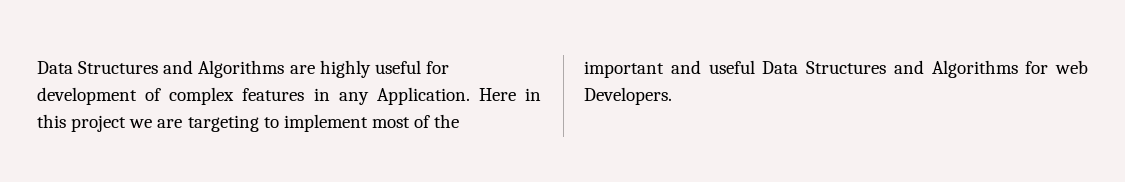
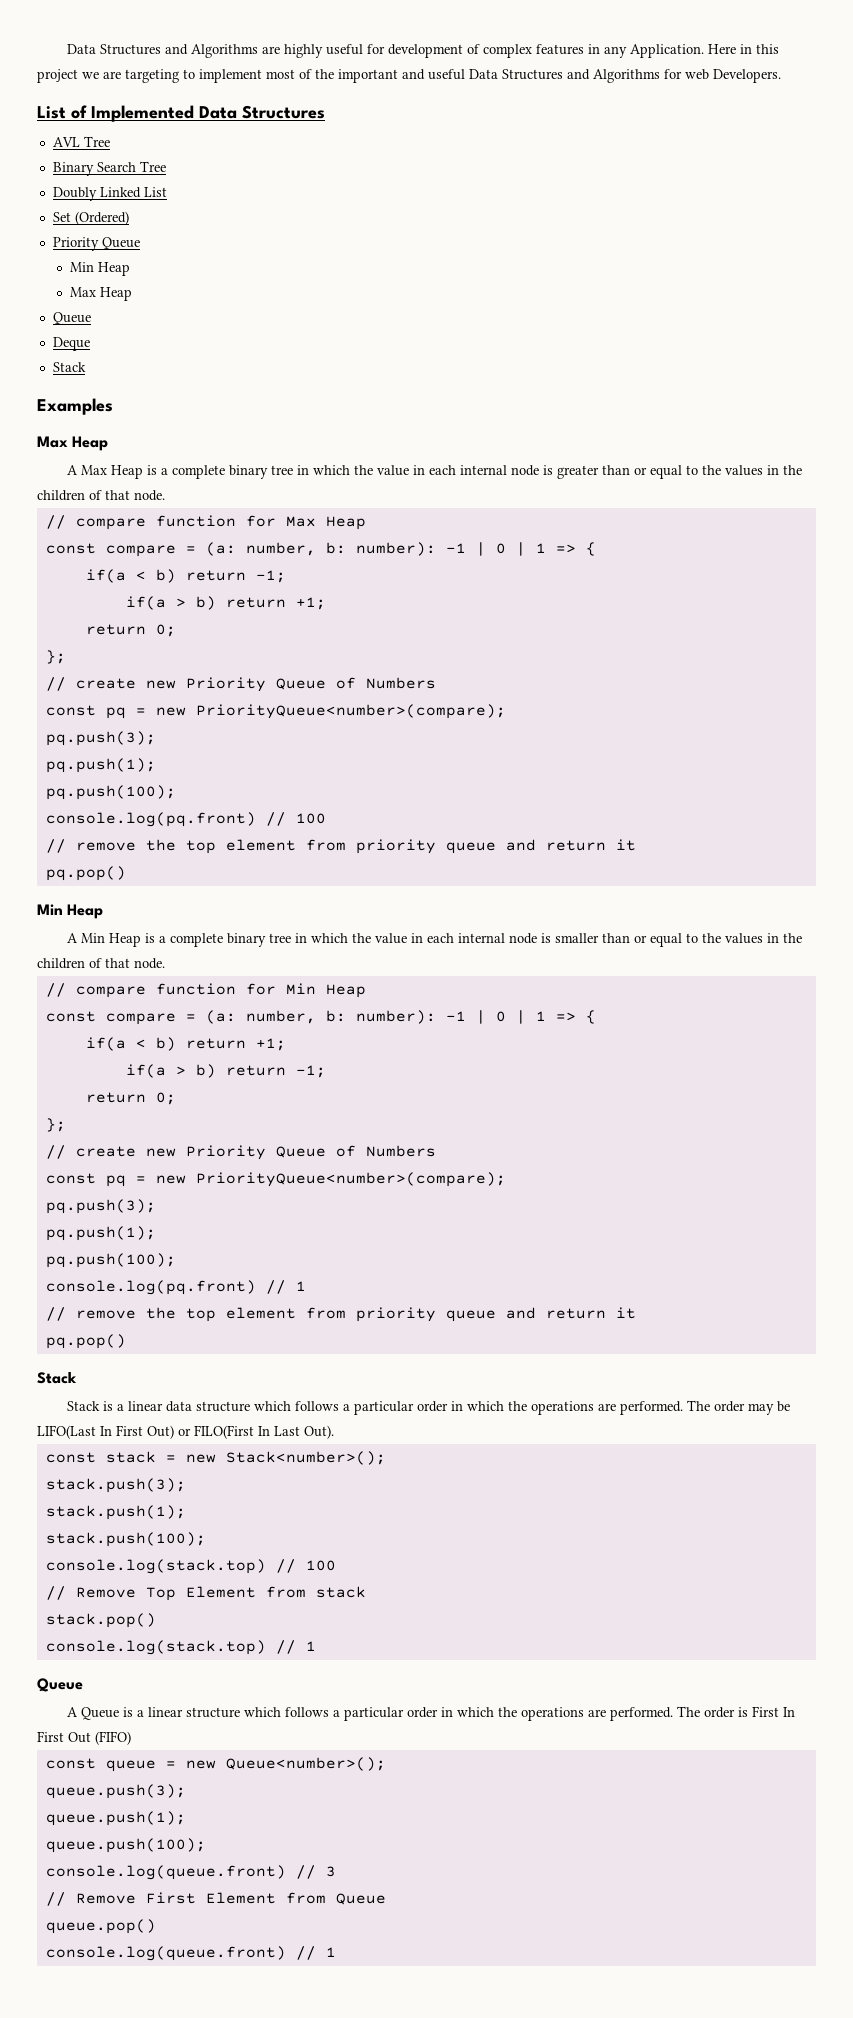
(672, 96) none -> [37,105,325,122] [52,136,110,147] [52,161,166,176] [52,187,167,201] [52,211,129,225] [52,237,140,251] [70,262,131,276] [70,287,133,301] [52,312,91,325] [52,337,90,351] [52,362,86,372] [37,398,113,415] [37,436,109,451] [66,465,802,479] [37,490,165,501] [45,515,366,530] [45,542,596,557] [85,569,286,583] [125,596,326,610] [85,624,176,637] [45,650,66,664] [45,677,436,692] [45,704,506,719] [45,731,156,746] [45,758,156,773] [45,785,176,800] [45,812,326,827] [45,839,636,854] [45,866,126,881] [37,904,104,919] [66,933,802,947] [37,958,165,969] [45,983,366,998] [45,1010,596,1025] [85,1037,286,1051] [125,1064,326,1078] [85,1092,176,1105] [45,1118,66,1132] [45,1145,436,1160] [45,1172,506,1187] [45,1199,156,1214] [45,1226,156,1241] [45,1253,176,1268] [45,1280,306,1295] [45,1307,636,1322] [45,1334,126,1349] [37,1372,77,1384] [66,1400,790,1415] [37,1425,334,1439] [45,1451,386,1465] [45,1478,186,1493] [45,1505,186,1520] [45,1532,206,1547] [45,1559,336,1574] [45,1586,366,1601] [45,1613,156,1628] [45,1640,316,1655] [37,1678,83,1692] [66,1706,795,1721] [37,1731,131,1745] [45,1757,386,1772] [45,1784,186,1799] [45,1811,186,1826] [45,1838,206,1853] [45,1865,336,1880] [45,1892,386,1906] [45,1919,156,1934] [45,1946,336,1961] // List of Implemented Data Structures // AVL Tree // Binary Search Tree // Doubly Linked List // Set (Ordered) // Priority Queue // Min Heap // Max Heap // Queue // Deque // Stack // Examples // Max Heap // A Max Heap is a complete binary tree in which the value in each internal node is greater than or equal to the values in the children of that node. // // compare function for Max Heap // const compare = (a: number, b: number): -1 | 0 | 1 => { // if(a < b) return -1; // if(a > b) return +1; // return 0; // }; // // create new Priority Queue of Numbers // const pq = new PriorityQueue<number>(compare); // pq.push(3); // pq.push(1); // pq.push(100); // console.log(pq.front) // 100 // // remove the top element from priority queue and return it // pq.pop() // Min Heap // A Min Heap is a complete binary tree in which the value in each internal node is smaller than or equal to the values in the children of that node. // // compare function for Min Heap // const compare = (a: number, b: number): -1 | 0 | 1 => { // if(a < b) return +1; // if(a > b) return -1; // return 0; // }; // // create new Priority Queue of Numbers // const pq = new PriorityQueue<number>(compare); // pq.push(3); // pq.push(1); // pq.push(100); // console.log(pq.front) // 1 // // remove the top element from priority queue and return it // pq.pop() // Stack // Stack is a linear data structure which follows a particular order in which the operations are performed. The order may be LIFO(Last In First Out) or FILO(First In Last Out). // const stack = new Stack<number>(); // stack.push(3); // stack.push(1); // stack.push(100); // console.log(stack.top) // 100 // // Remove Top Element from stack // stack.pop() // console.log(stack.top) // 1 // Queue // A Queue is a linear structure which follows a particular order in which the operations are performed. The order is First In First Out (FIFO) // const queue = new Queue<number>(); // queue.push(3); // queue.push(1); // queue.push(100); // console.log(queue.front) // 3 // // Remove First Element from Queue // queue.pop() // console.log(queue.front) // 1

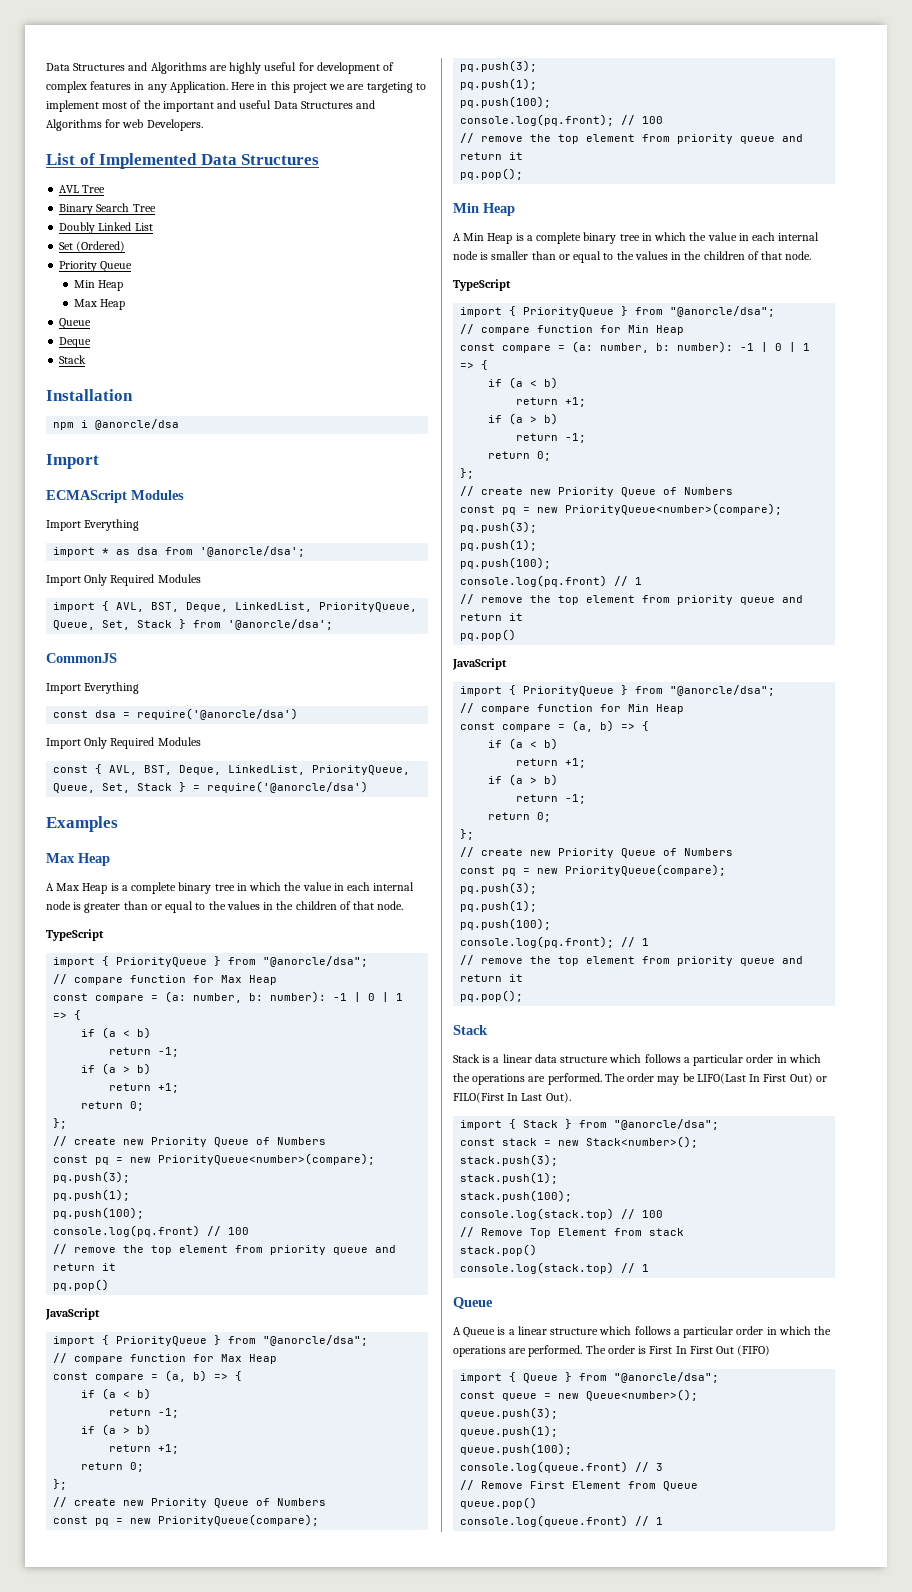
(86, 367) none -> [46,389,133,401] [53,419,180,430] [46,454,99,469] [46,490,184,503] [46,519,140,531] [53,546,306,557] [46,574,201,586] [53,601,418,612] [53,619,334,630] [46,653,117,663] [46,682,140,694] [53,708,299,720] [46,737,201,749] [53,764,411,775] [53,781,369,793] // Installation // npm i @anorcle/dsa // Import // ECMAScript Modules // Import Everything // import * as dsa from '@anorcle/dsa'; // Import Only Required Modules // import { AVL, BST, Deque, LinkedList, PriorityQueue, Queue, Set, Stack } from '@anorcle/dsa'; // CommonJS // Import Everything // const dsa = require('@anorcle/dsa') // Import Only Required Modules // const { AVL, BST, Deque, LinkedList, PriorityQueue, Queue, Set, Stack } = require('@anorcle/dsa')
(165, 495) none -> [46,929,104,941] [53,956,369,967] // TypeScript // import { PriorityQueue } from "@anorcle/dsa";
[85,569,286,583] [125,596,216,610] if(a < b) return -1; // if(a > b) -> [81,1027,152,1039] [109,1047,180,1057] [81,1063,152,1075] if (a < b) // return -1; // if (a > b) //
(126, 873) none -> [45,1308,100,1320] [53,1335,369,1346] [53,1353,278,1364] [53,1370,243,1382] [81,1388,152,1400] [109,1408,180,1418] [81,1424,152,1436] [109,1444,180,1454] [81,1462,145,1472] [53,1479,68,1490] [53,1497,327,1508] [53,1514,320,1526] [460,60,538,72] [460,78,538,90] [460,96,552,108] [460,114,664,126] [460,133,804,144] [460,152,524,160] [460,168,524,180] // JavaScript // import { PriorityQueue } from "@anorcle/dsa"; // // compare function for Max Heap // const compare = (a, b) => { // if (a < b) // return -1; // if (a > b) // return +1; // return 0; // }; // // create new Priority Queue of Numbers // const pq = new PriorityQueue(compare); // pq.push(3); // pq.push(1); // pq.push(100); // console.log(pq.front); // 100 // // remove the top element from priority queue and return it // pq.pop();
(165, 963) none -> [453,279,511,291] [460,306,776,317] // TypeScript // import { PriorityQueue } from "@anorcle/dsa";
[85,1037,286,1051] [125,1064,216,1078] if(a < b) return +1; // if(a > b) -> [488,377,559,389] [516,397,587,407] [488,413,559,425] if (a < b) // return +1; // if (a > b) //
(126, 1341) none -> [452,658,507,670] [460,685,776,696] [460,703,685,714] [460,720,650,732] [488,738,559,750] [516,758,587,768] [488,774,559,786] [516,794,587,804] [488,812,552,822] [460,829,475,840] [460,847,734,858] [460,864,727,876] [460,882,538,894] [460,900,538,912] [460,918,552,930] [460,936,650,948] [460,955,804,966] [460,974,524,982] [460,990,524,1002] // JavaScript // import { PriorityQueue } from "@anorcle/dsa"; // // compare function for Min Heap // const compare = (a, b) => { // if (a < b) // return +1; // if (a > b) // return -1; // return 0; // }; // // create new Priority Queue of Numbers // const pq = new PriorityQueue(compare); // pq.push(3); // pq.push(1); // pq.push(100); // console.log(pq.front); // 1 // // remove the top element from priority queue and return it // pq.pop();
(334, 1432) none -> [460,1119,720,1130] // import { Stack } from "@anorcle/dsa";
(131, 1738) none -> [460,1372,720,1383] // import { Queue } from "@anorcle/dsa";

